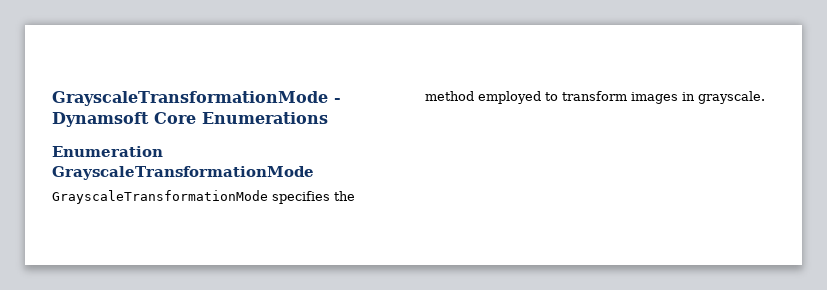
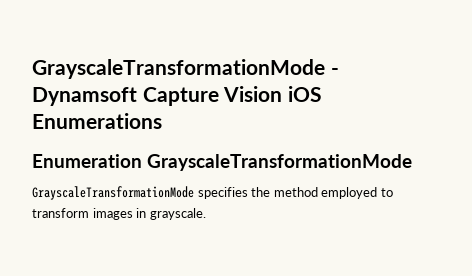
[154,112,196,124] Core -> [142,86,322,106] Capture Vision iOS

